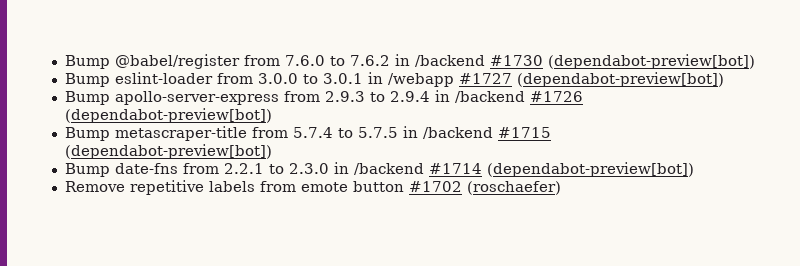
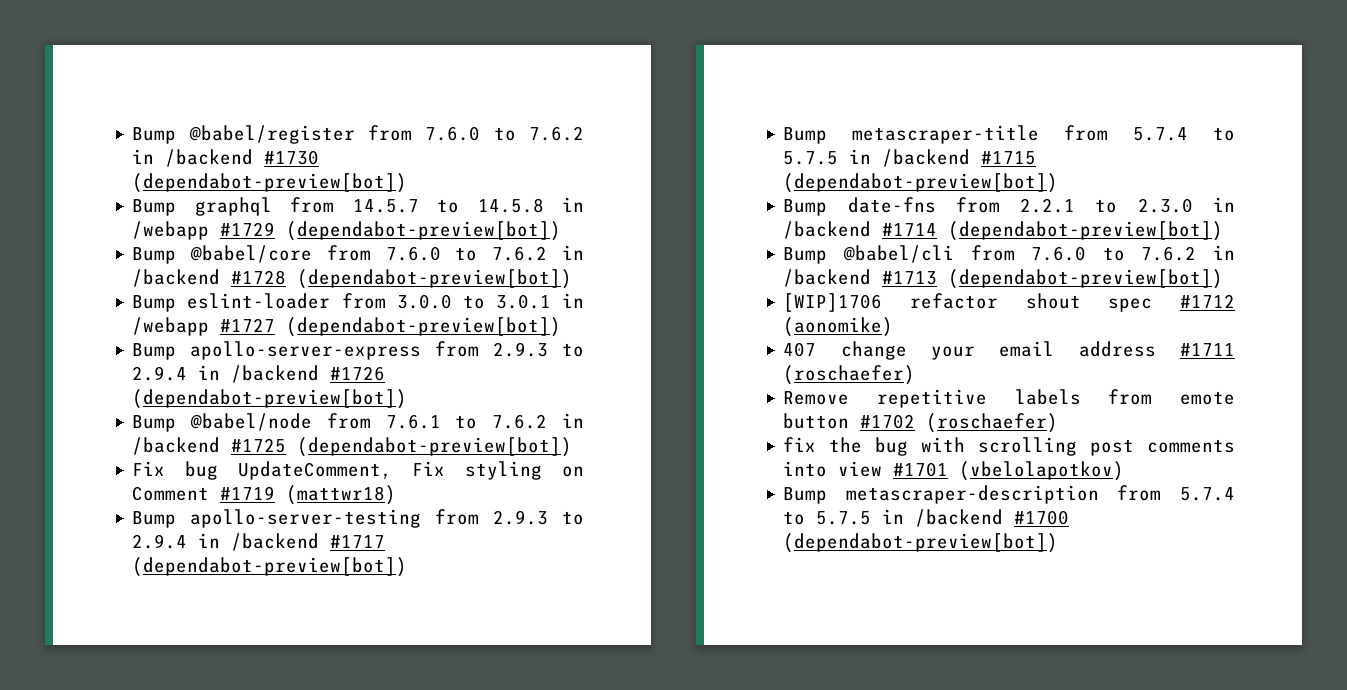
(755, 61) none -> [132,197,584,216] [132,221,562,241] [132,245,584,264] [132,269,573,289] // Bump graphql from 14.5.7 to 14.5.8 in /webapp #1729 (dependabot-preview[bot]) // Bump @babel/core from 7.6.0 to 7.6.2 in /backend #1728 (dependabot-preview[bot])
(272, 115) none -> [132,413,584,432] [132,437,573,457] [132,461,584,480] [132,485,397,505] [132,509,584,528] [132,533,386,551] [132,557,408,577] // Bump @babel/node from 7.6.1 to 7.6.2 in /backend #1725 (dependabot-preview[bot]) // Fix bug UpdateComment, Fix styling on Comment #1719 (mattwr18) // Bump apollo-server-testing from 2.9.3 to 2.9.4 in /backend #1717 (dependabot-preview[bot])
(694, 169) none -> [783,245,1235,264] [783,269,1224,289] [783,293,1235,312] [783,317,894,337] [783,341,1235,360] [783,365,916,385] // Bump @babel/cli from 7.6.0 to 7.6.2 in /backend #1713 (dependabot-preview[bot]) // [WIP]1706 refactor shout spec #1712 (aonomike) // 407 change your email address #1711 (roschaefer)
(561, 188) none -> [783,437,1235,456] [783,461,1125,481] [783,485,1235,504] [783,509,1070,527] [783,533,1059,553] // fix the bug with scrolling post comments into view #1701 (vbelolapotkov) // Bump metascraper-description from 5.7.4 to 5.7.5 in /backend #1700 (dependabot-preview[bot])

